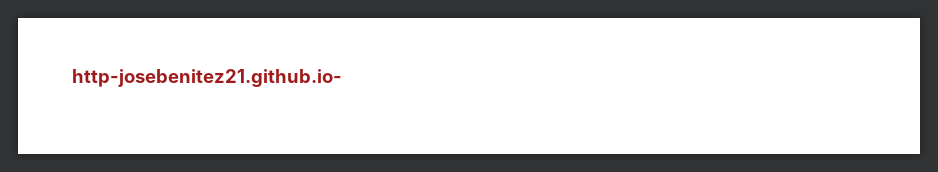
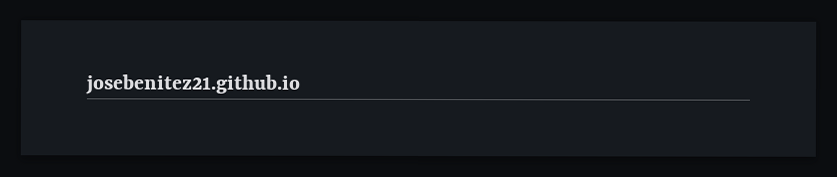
[72,69,342,87] http-josebenitez21.github.io- -> [85,74,301,95] josebenitez21.github.io

